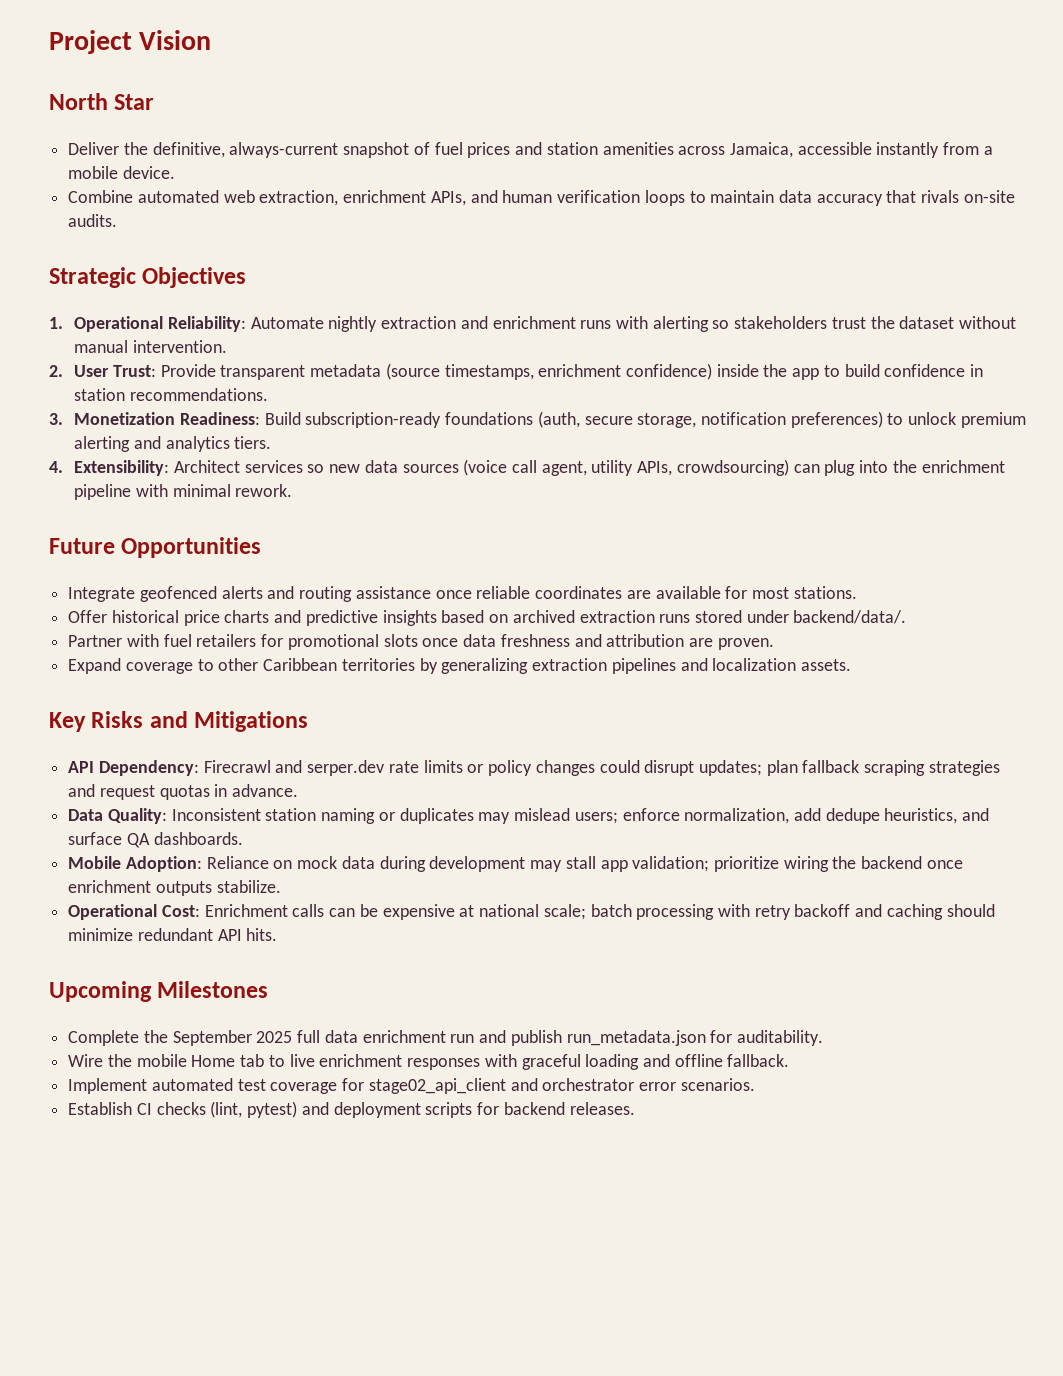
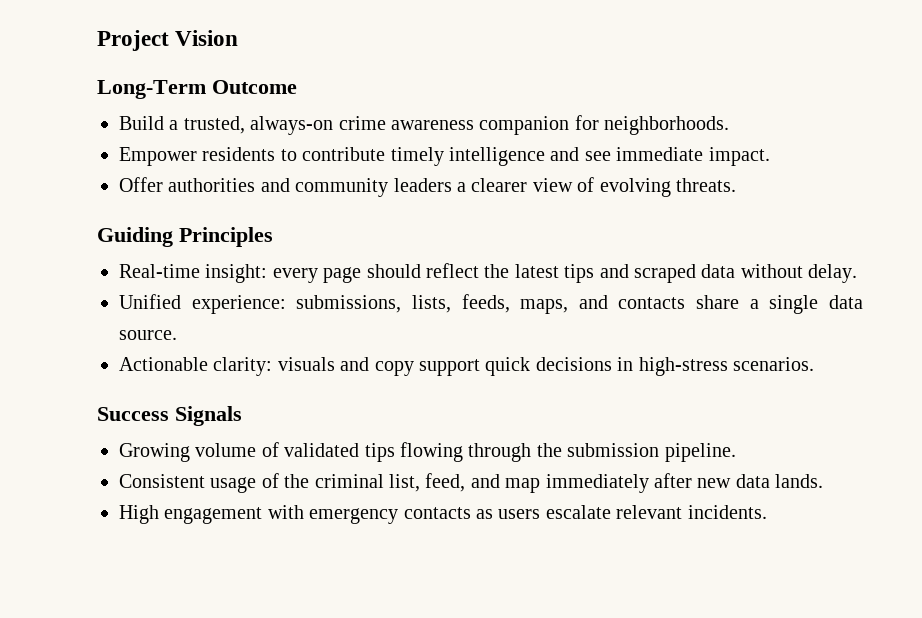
[49,93,155,110] [68,142,993,158] [68,166,175,179] [68,190,1015,206] [68,214,118,227] [49,267,247,288] [49,316,1017,332] [74,340,227,353] [49,363,984,380] [74,388,268,401] [49,411,1026,428] [74,436,272,452] [49,459,1005,476] [74,484,293,500] [49,537,262,558] [68,586,857,602] [68,610,907,626] [68,634,774,650] [68,658,851,674] [49,711,309,732] [68,760,1000,776] [68,784,299,800] [68,808,990,824] [68,832,243,848] [68,856,963,872] [68,880,281,896] [68,904,995,920] [68,928,278,941] [49,981,269,1002] [68,1030,823,1046] [68,1054,790,1070] [68,1078,755,1094] [68,1101,635,1118] North Star // Deliver the definitive, always-current snapshot of fuel prices and station amenities across Jamaica, accessible instantly from a mobile device. // Combine automated web extraction, enrichment APIs, and human verification loops to maintain data accuracy that rivals on-site audits. // Strategic Objectives // 1. Operational Reliability: Automate nightly extraction and enrichment runs with alerting so stakeholders trust the dataset without manual intervention. // 2. User Trust: Provide transparent metadata (source timestamps, enrichment confidence) inside the app to build confidence in station recommendations. // 3. Monetization Readiness: Build subscription-ready foundations (auth, secure storage, notification preferences) to unlock premium alerting and analytics tiers. // 4. Extensibility: Architect services so new data sources (voice call agent, utility APIs, crowdsourcing) can plug into the enrichment pipeline with minimal rework. // Future Opportunities // Integrate geofenced alerts and routing assistance once reliable coordinates are available for most stations. // Offer historical price charts and predictive insights based on archived extraction runs stored under backend/data/. // Partner with fuel retailers for promotional slots once data freshness and attribution are proven. // Expand coverage to other Caribbean territories by generalizing extraction pipelines and localization assets. // Key Risks and Mitigations // API Dependency: Firecrawl and serper.dev rate limits or policy changes could disrupt updates; plan fallback scraping strategies and request quotas in advance. // Data Quality: Inconsistent station naming or duplicates may mislead users; enforce normalization, add dedupe heuristics, and surface QA dashboards. // Mobile Adoption: Reliance on mock data during development may stall app validation; prioritize wiring the backend once enrichment outputs stabilize. // Operational Cost: Enrichment calls can be expensive at national scale; batch processing with retry backoff and caching should minimize redundant API hits. // Upcoming Milestones // Complete the September 2025 full data enrichment run and publish run_metadata.json for auditability. // Wire the mobile Home tab to live enrichment responses with graceful loading and offline fallback. // Implement automated test coverage for stage02_api_client and orchestrator error scenarios. // Establish CI checks (lint, pytest) and deployment scripts for backend releases. -> [97,80,297,99] [119,115,730,135] [119,147,770,166] [119,177,736,197] [97,227,273,247] [119,263,858,283] [119,294,863,314] [119,330,177,340] [119,357,814,376] [97,406,242,426] [119,442,736,462] [119,473,824,493] [119,505,767,524] Long-Term Outcome // Build a trusted, always-on crime awareness companion for neighborhoods. // Empower residents to contribute timely intelligence and see immediate impact. // Offer authorities and community leaders a clearer view of evolving threats. // Guiding Principles // Real-time insight: every page should reflect the latest tips and scraped data without delay. // Unified experience: submissions, lists, feeds, maps, and contacts share a single data source. // Actionable clarity: visuals and copy support quick decisions in high-stress scenarios. // Success Signals // Growing volume of validated tips flowing through the submission pipeline. // Consistent usage of the criminal list, feed, and map immediately after new data lands. // High engagement with emergency contacts as users escalate relevant incidents.

